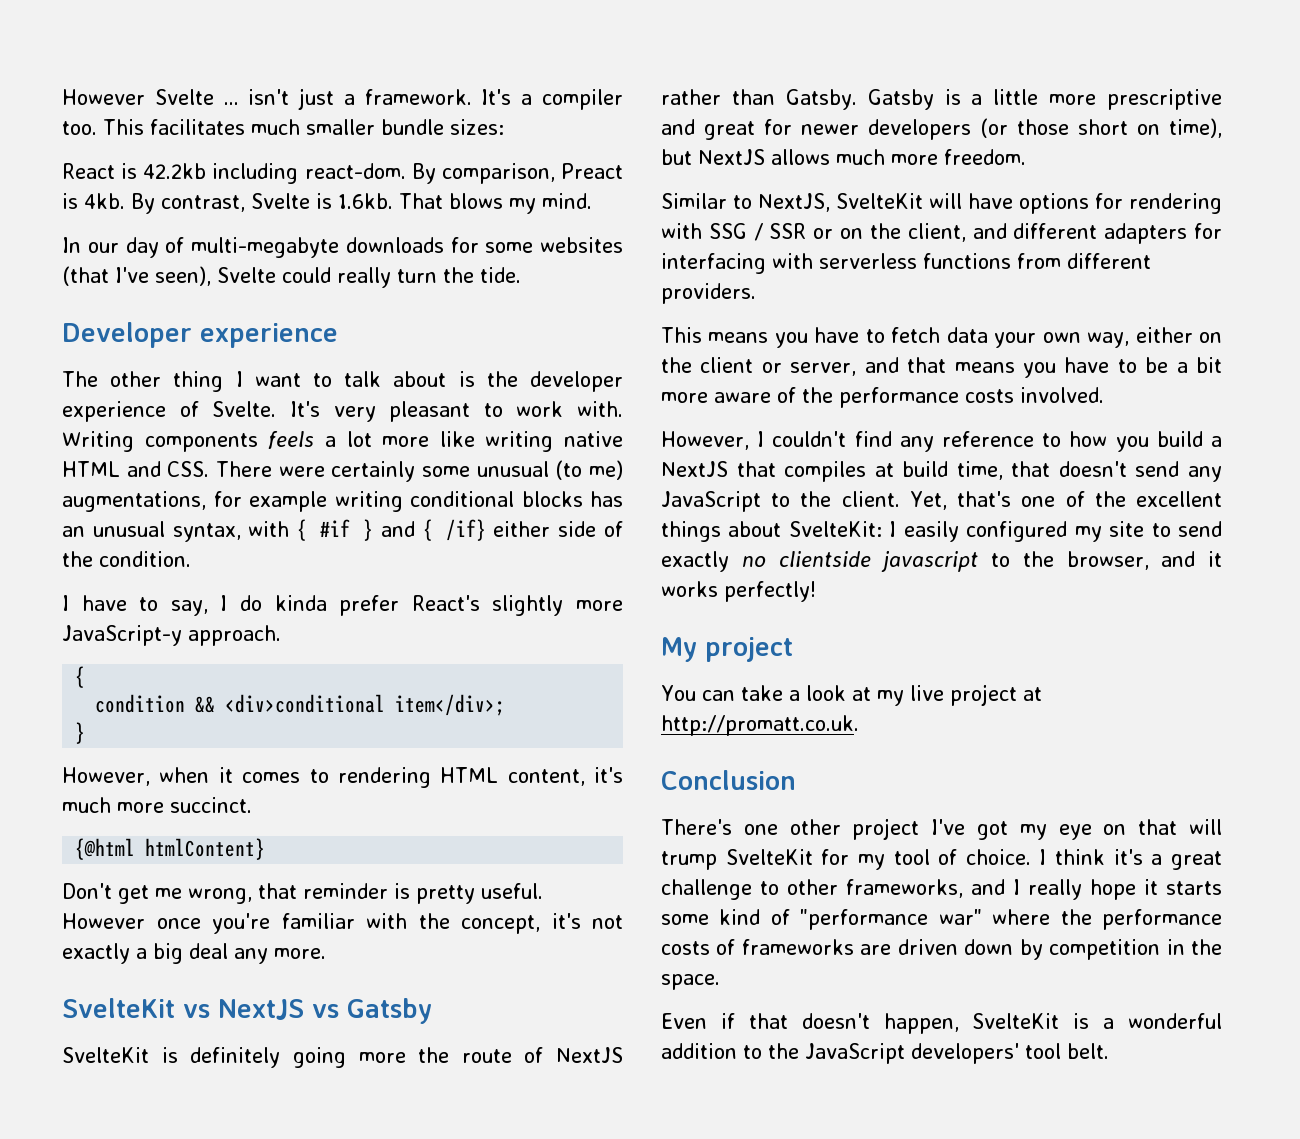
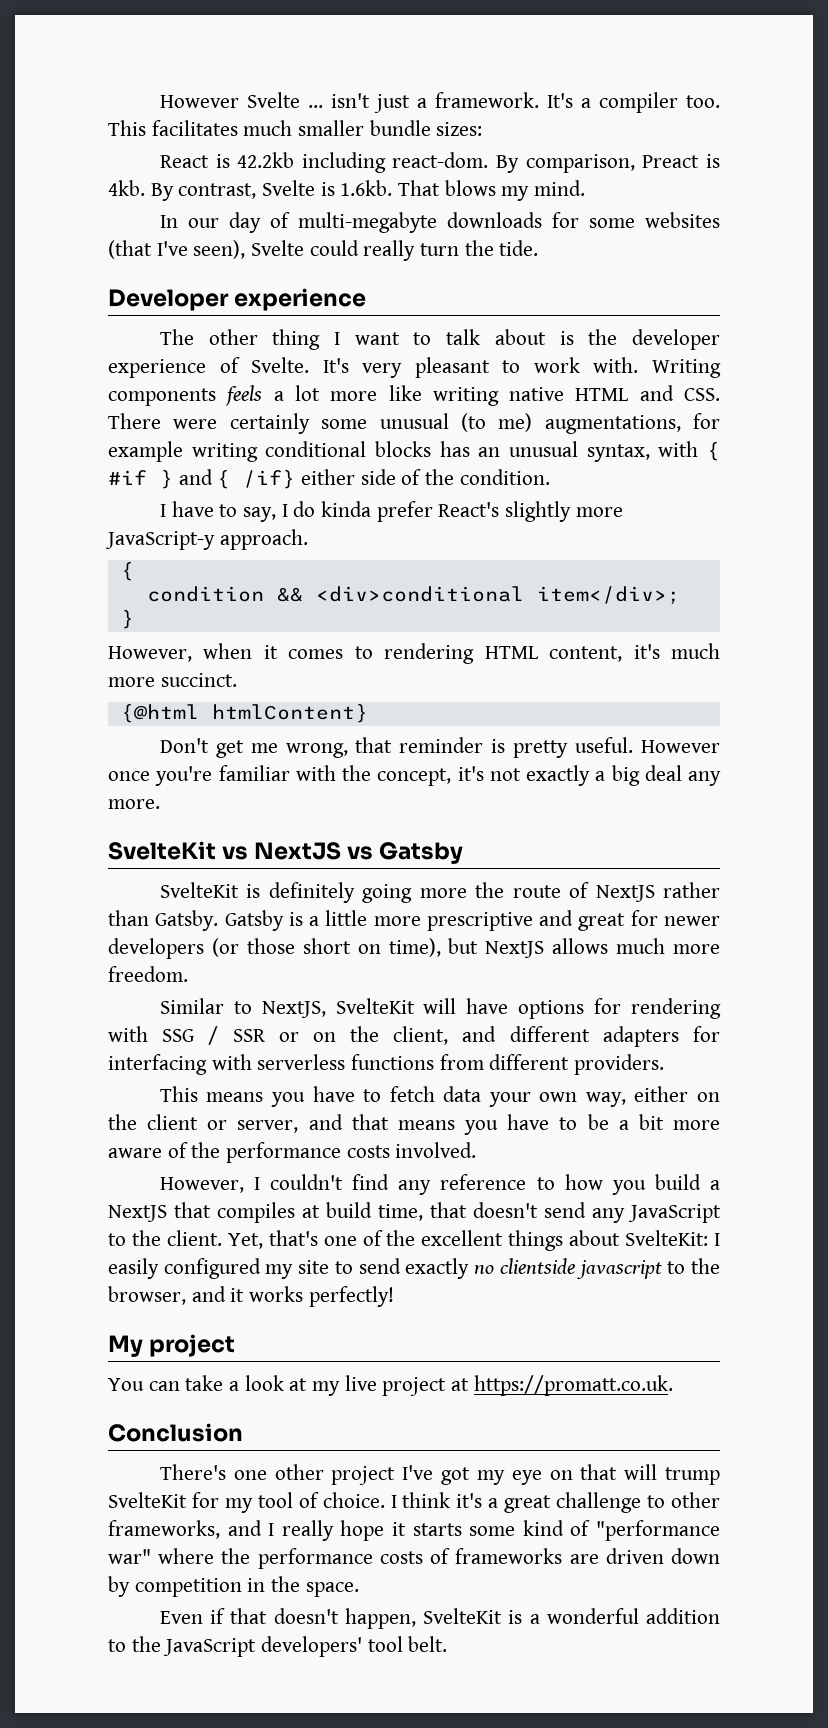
[661,715,859,736] http://promatt.co.uk. -> [473,1375,673,1396] https://promatt.co.uk.

